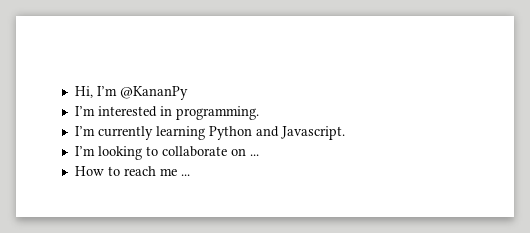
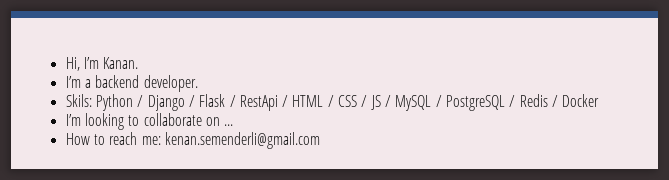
[119,86,188,100] [74,106,259,120] [74,126,345,140] @KananPy // I’m interested in programming. // I’m currently learning Python and Javascript. -> [103,57,139,69] [65,75,198,92] [65,94,600,111] Kanan. // I’m a backend developer. // Skils: Python / Django / Flask / RestApi / HTML / CSS / JS / MySQL / PostgreSQL / Redis / Docker
[159,168,190,176] me ... -> [141,132,320,149] me: kenan.semenderli@gmail.com

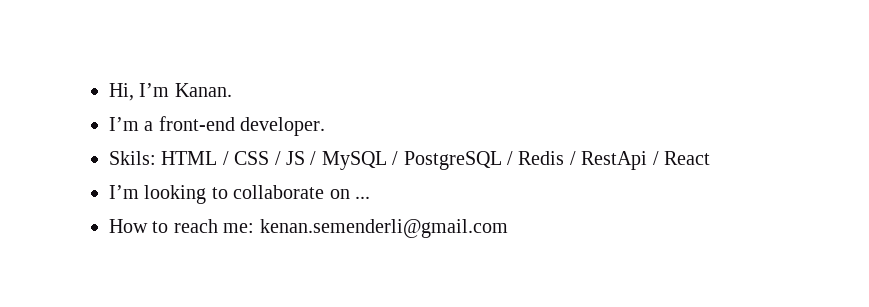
[95,75,140,88] backend -> [158,116,235,131] front-end
[95,94,289,111] Python / Django / Flask / RestApi / -> (156, 158) none
[562,94,600,107] Docker -> [581,151,710,170] RestApi / React

